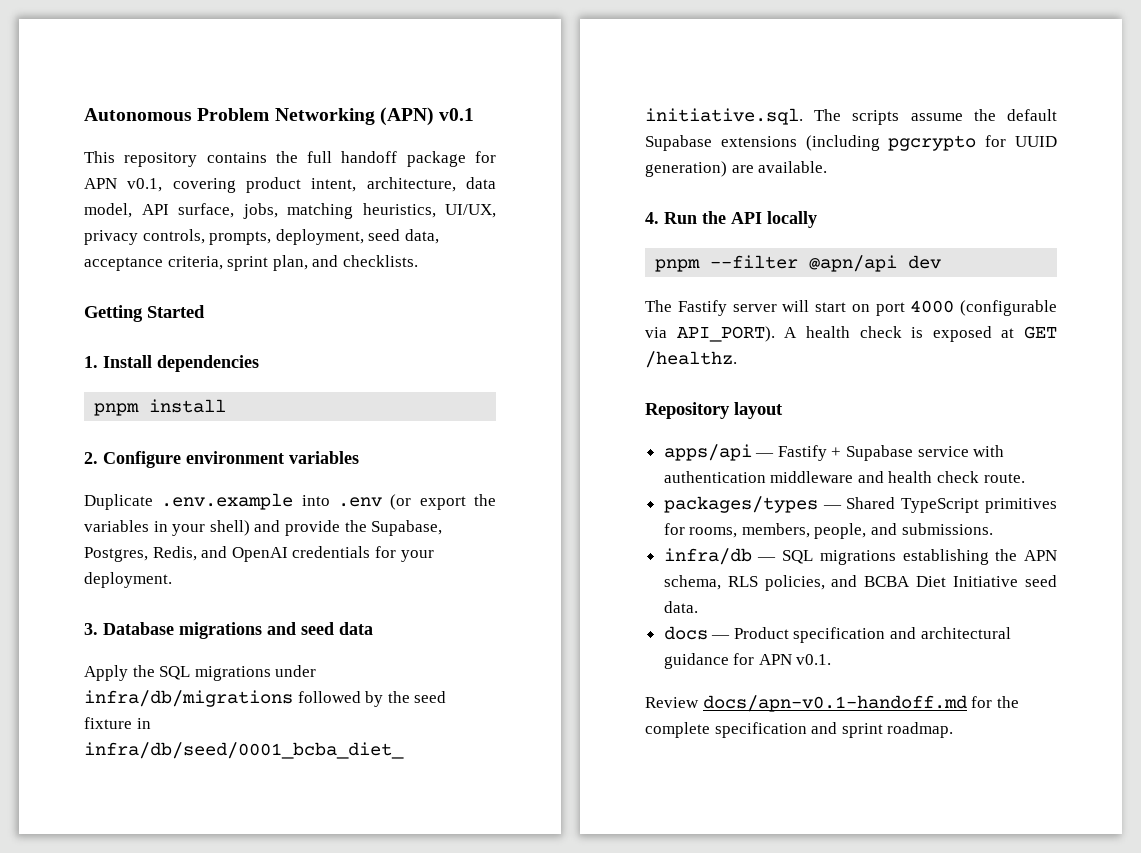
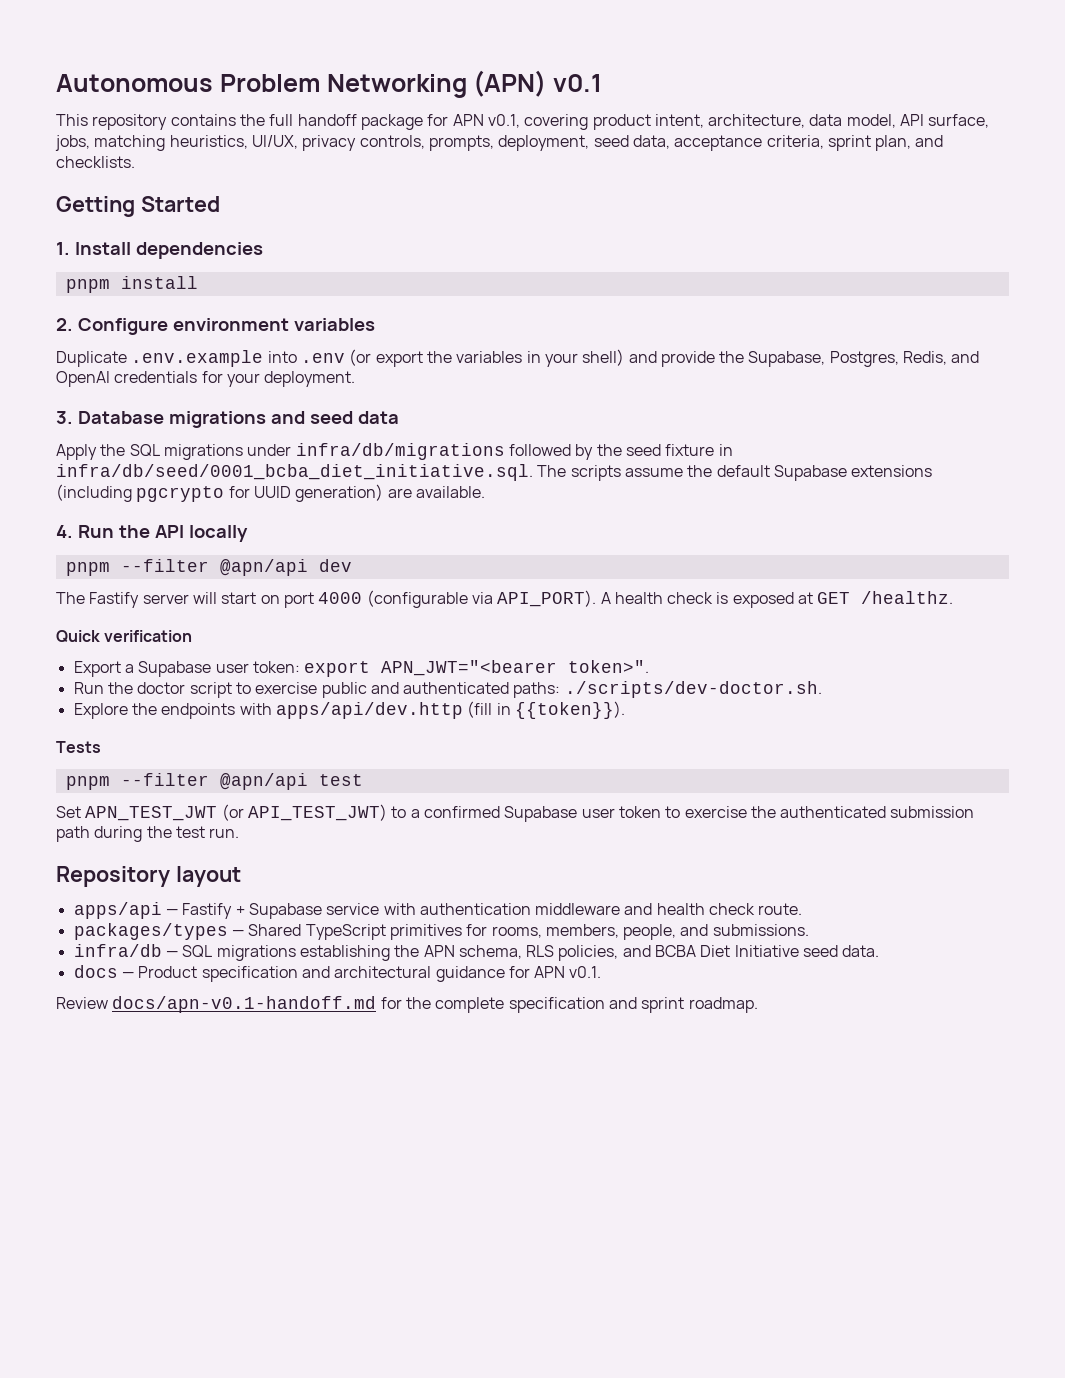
(737, 359) none -> [56,630,193,643] [73,660,650,677] [73,681,822,698] [73,701,625,719] [56,741,101,753] [65,773,363,790] [56,804,975,822] [56,826,240,842] // Quick verification // Export a Supabase user token: export APN_JWT="<bearer token>". // Run the doctor script to exercise public and authenticated paths: ./scripts/dev-doctor.sh. // Explore the endpoints with apps/api/dev.http (fill in {{token}}). // Tests // pnpm --filter @apn/api test // Set APN_TEST_JWT (or API_TEST_JWT) to a confirmed Supabase user token to exercise the authenticated submission path during the test run.

